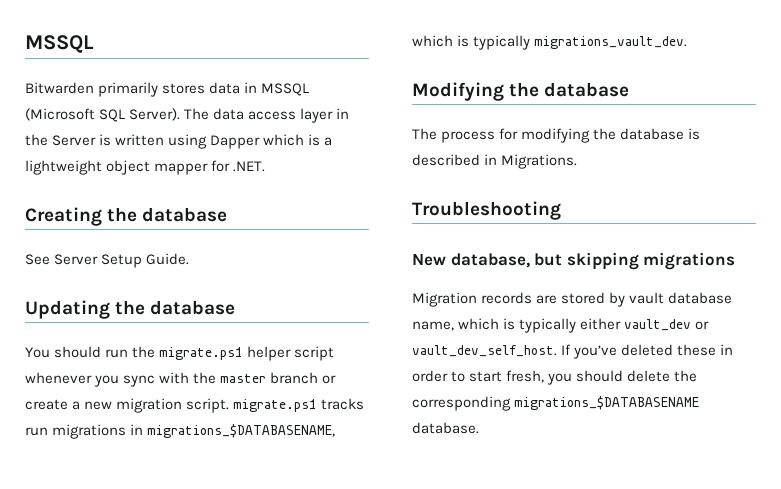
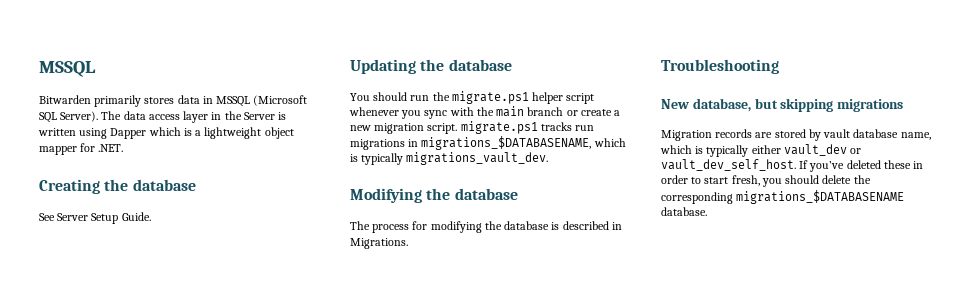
[220,374,267,383] master -> [496,106,525,117] main

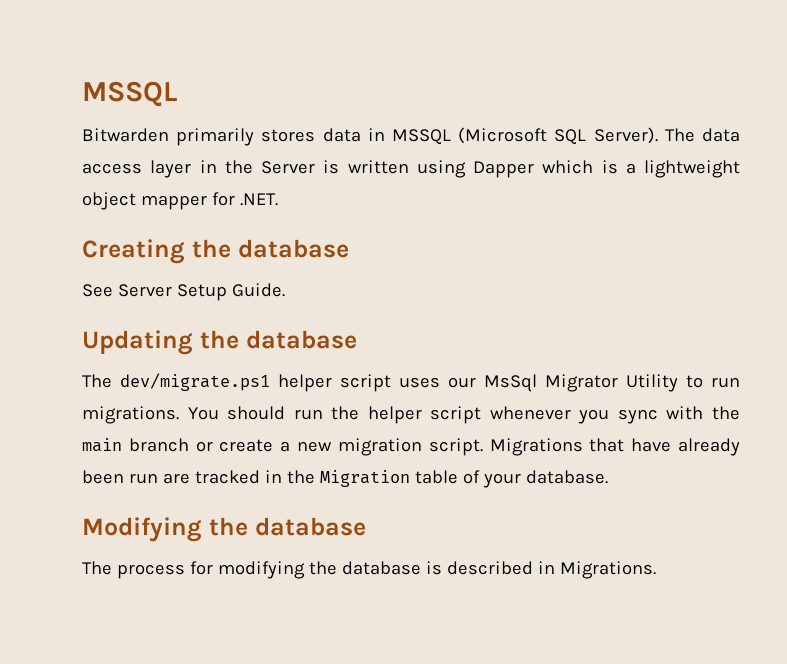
(512, 65) none -> [82,373,740,392] [82,406,179,424] The dev/migrate.ps1 helper script uses our MsSql Migrator Utility to run migrations.
[451,91,529,104] migrate.ps1 -> (360, 413) none
[460,121,595,134] [350,136,626,150] [350,152,549,165] migrate.ps1 tracks run migrations in migrations_$DATABASENAME, which is typically migrations_vault_dev. -> [489,438,740,456] [82,470,608,488] Migrations that have already been run are tracked in the Migration table of your database.
[661,59,779,74] [661,98,904,112] [661,129,931,141] [660,144,862,157] [661,159,924,172] [661,175,871,187] [661,190,905,204] [661,207,707,216] // Troubleshooting // New database, but skipping migrations // Migration records are stored by vault database name, which is typically either vault_dev or vault_dev_self_host. If you’ve deleted these in order to start fresh, you should delete the corresponding migrations_$DATABASENAME database. -> (656, 570) none

